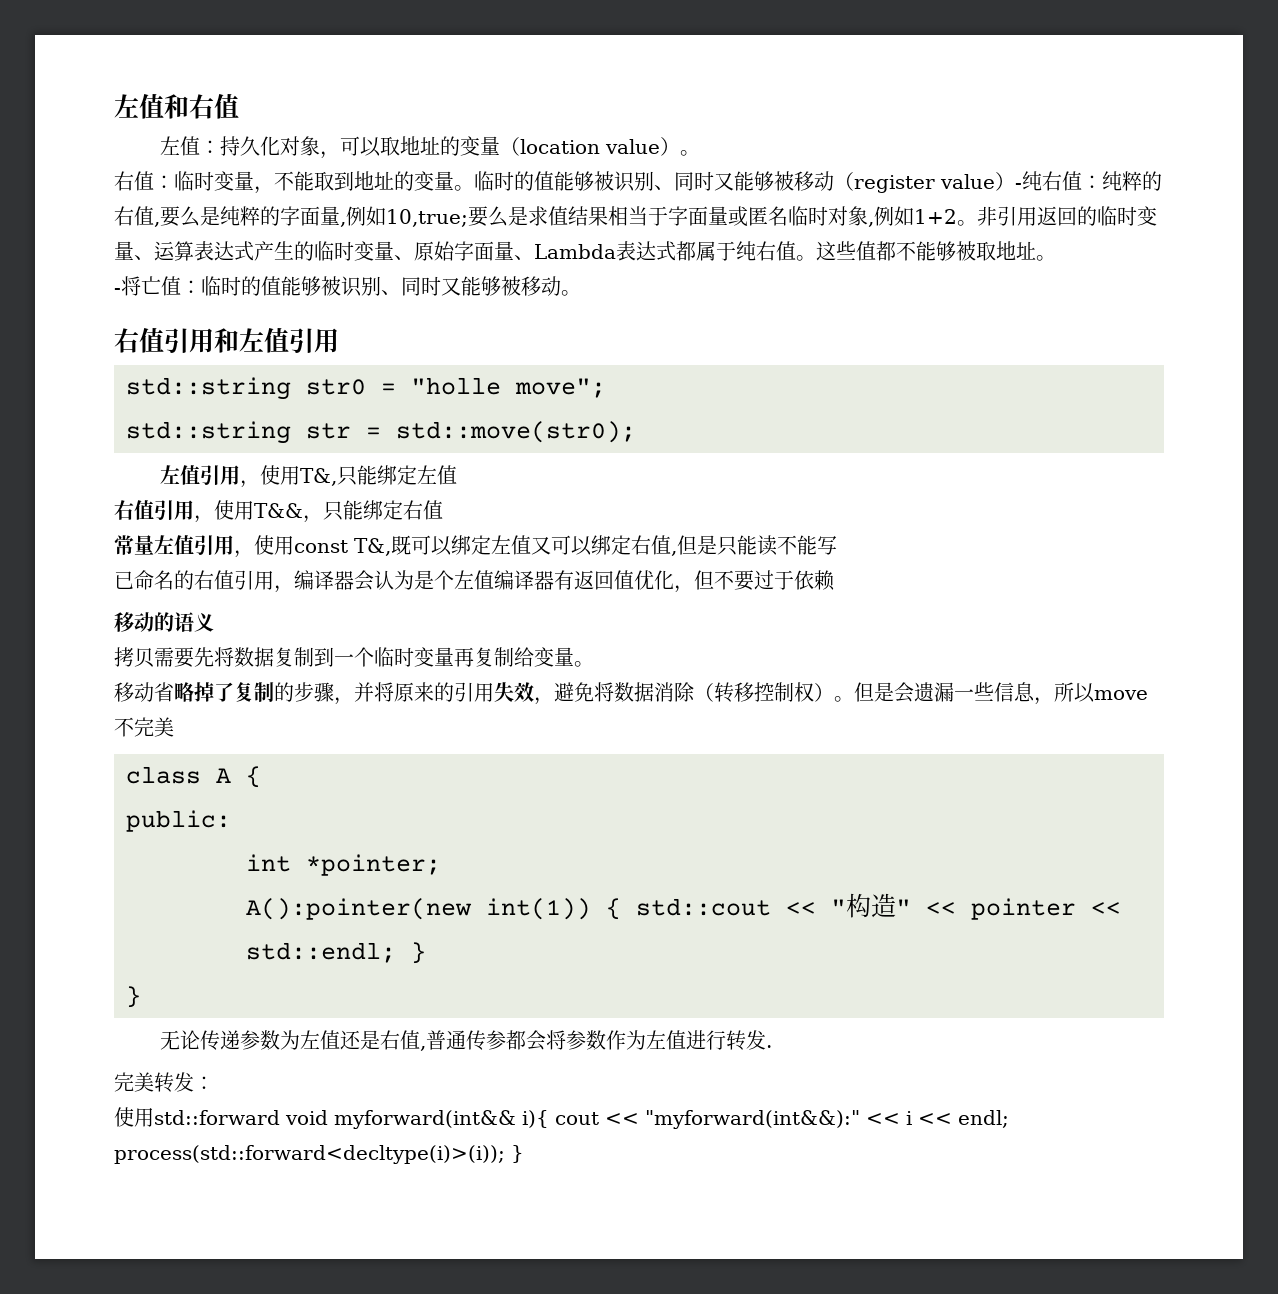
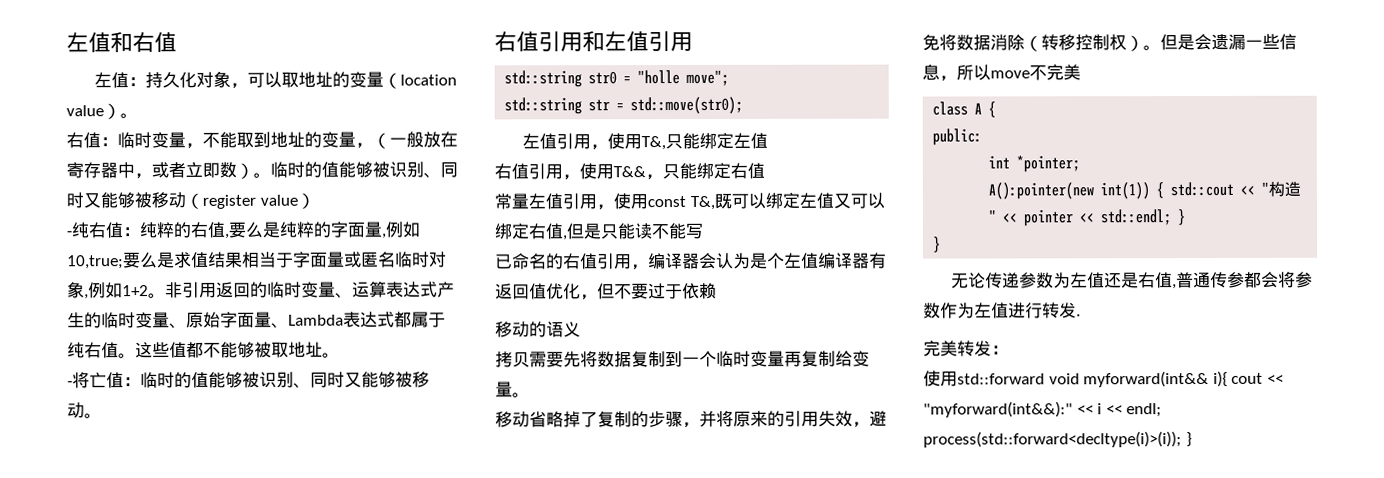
(454, 180) none -> [355,131,458,149] [66,161,254,180] ，（一般放在寄存器中，或者立即数）
(1015, 181) none -> (315, 200) //

